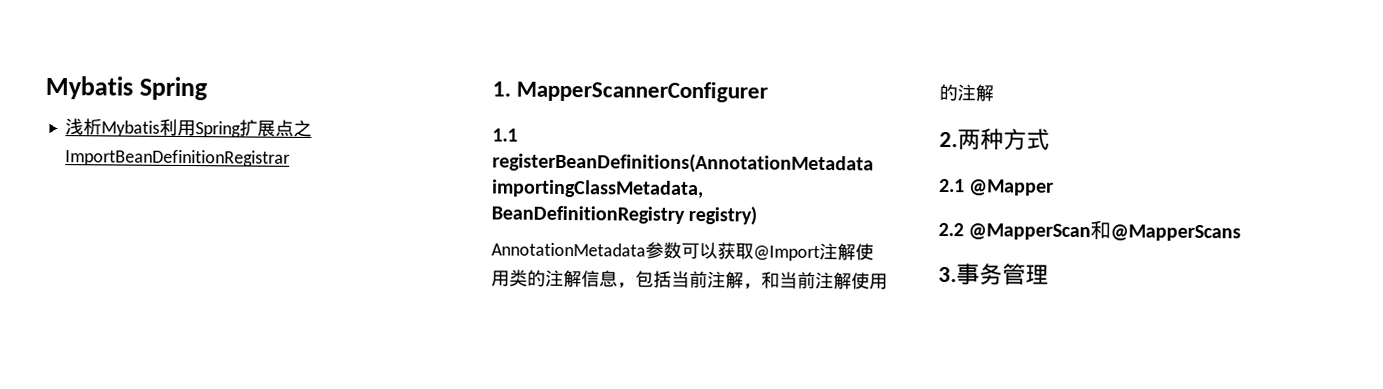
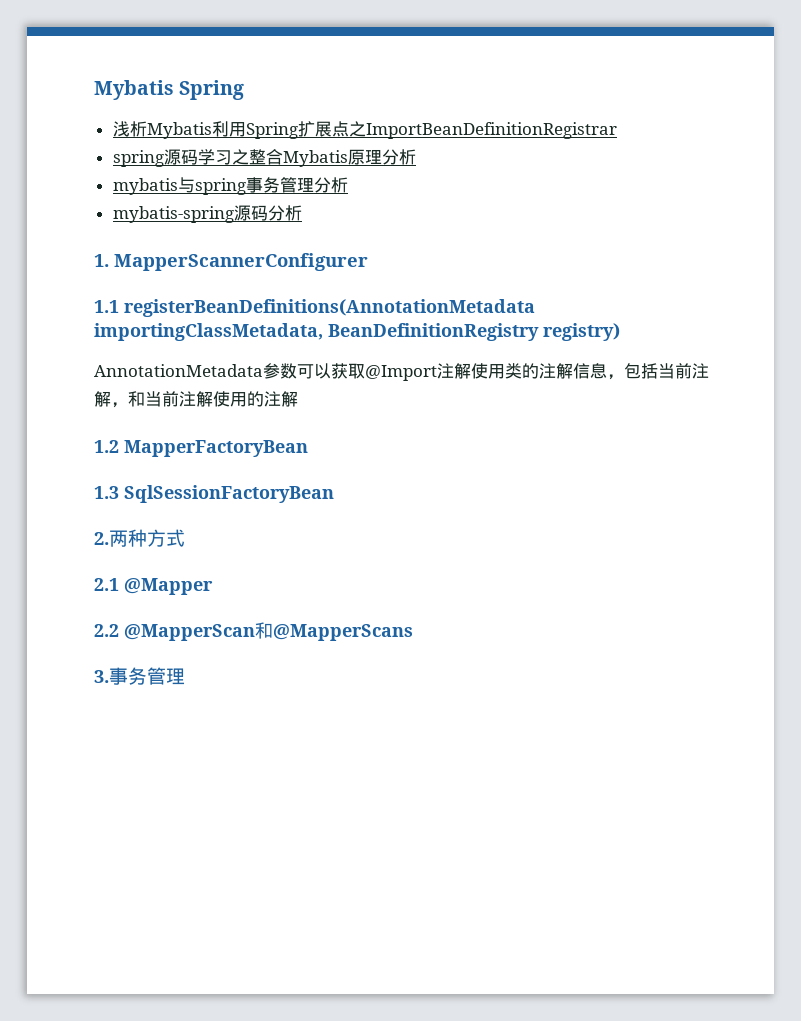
(290, 158) none -> [112,149,416,167] [112,177,348,195] [112,205,302,223] // spring源码学习之整合Mybatis原理分析 // mybatis与spring事务管理分析 // mybatis-spring源码分析
(994, 93) none -> [94,440,308,457] [94,485,334,503] // 1.2 MapperFactoryBean // 1.3 SqlSessionFactoryBean

